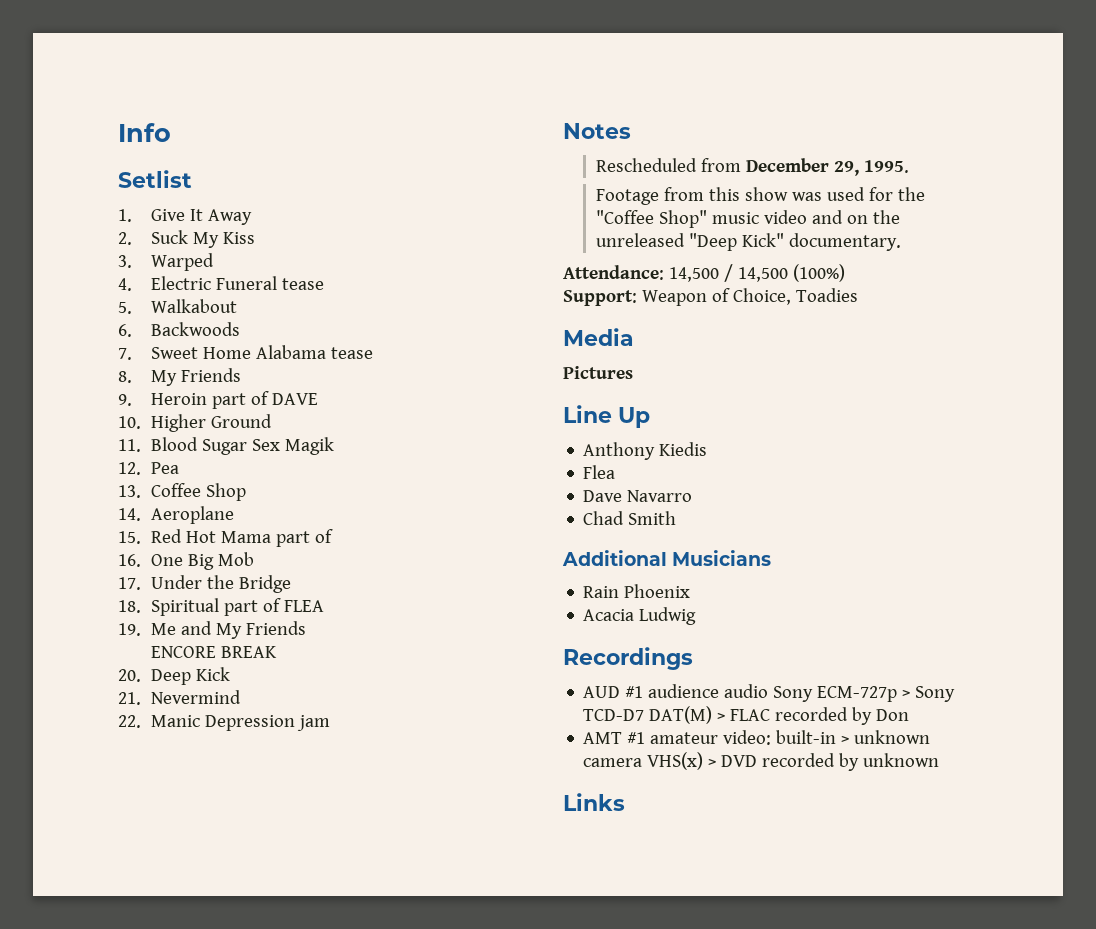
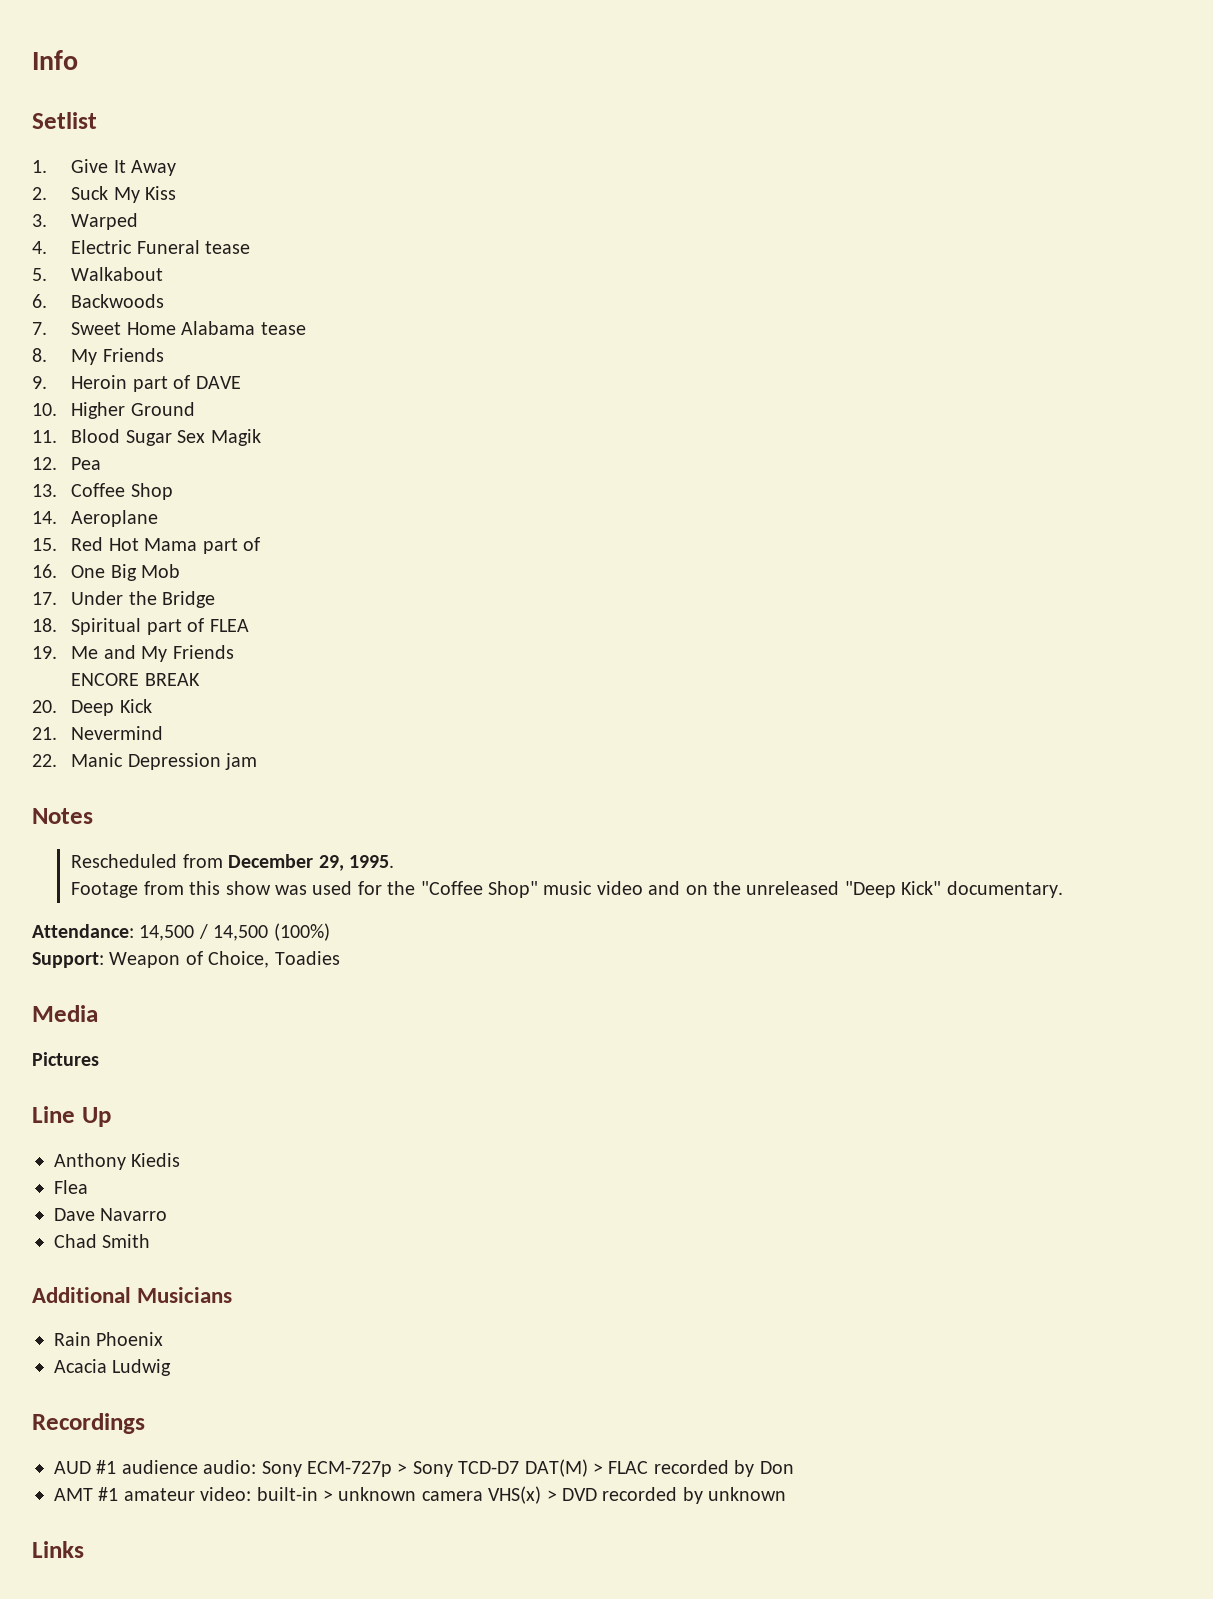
[724,684,769,698] audio -> [203,1460,257,1474] audio:

